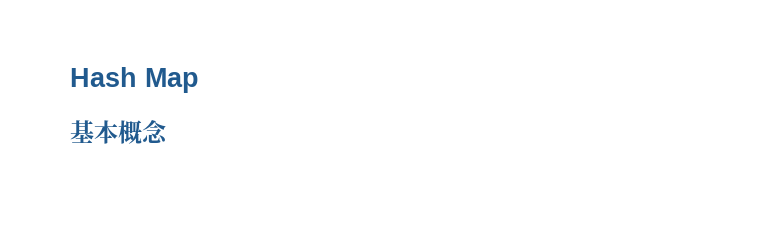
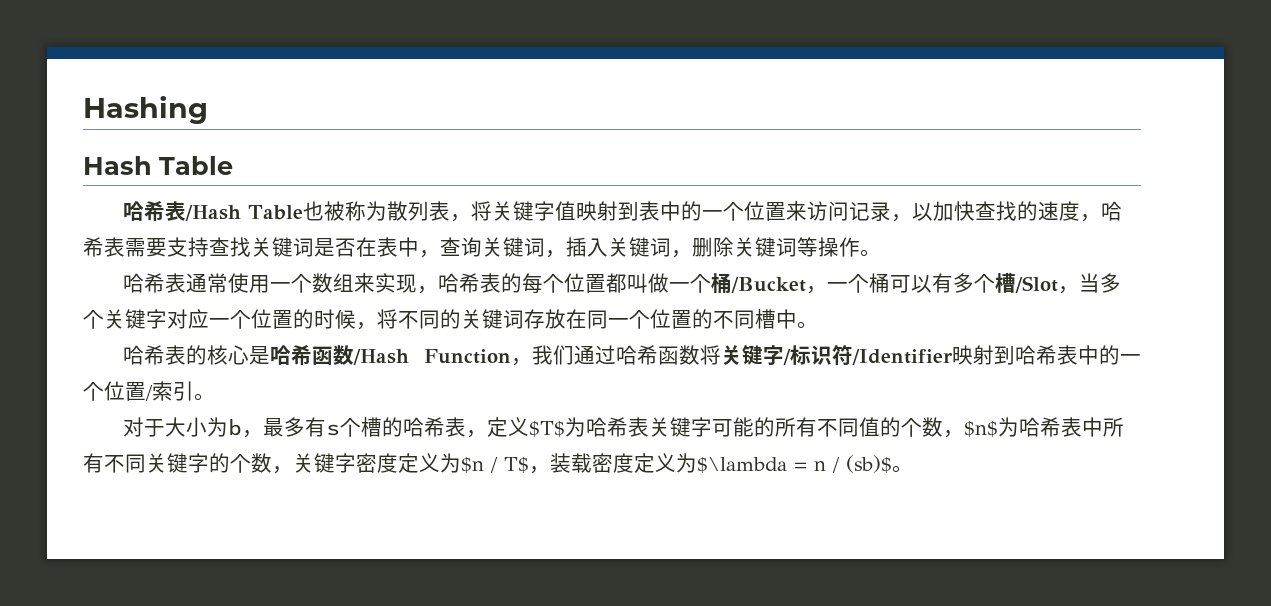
[70,67,199,93] [70,120,168,144] Hash Map // 基本概念 -> [83,96,208,124] [83,156,233,175] [122,201,1122,222] [83,237,881,258] [122,272,1121,294] [83,309,818,330] [122,345,1141,366] [83,381,215,401] [122,417,1124,438] [83,453,913,474] Hashing // Hash Table // 哈希表/Hash Table也被称为散列表，将关键字值映射到表中的一个位置来访问记录，以加快查找的速度，哈希表需要支持查找关键词是否在表中，查询关键词，插入关键词，删除关键词等操作。 // 哈希表通常使用一个数组来实现，哈希表的每个位置都叫做一个桶/Bucket，一个桶可以有多个槽/Slot，当多个关键字对应一个位置的时候，将不同的关键词存放在同一个位置的不同槽中。 // 哈希表的核心是哈希函数/Hash Function，我们通过哈希函数将关键字/标识符/Identifier映射到哈希表中的一个位置/索引。 // 对于大小为b，最多有s个槽的哈希表，定义$T$为哈希表关键字可能的所有不同值的个数，$n$为哈希表中所有不同关键字的个数，关键字密度定义为$n / T$，装载密度定义为$\lambda = n / (sb)$。

